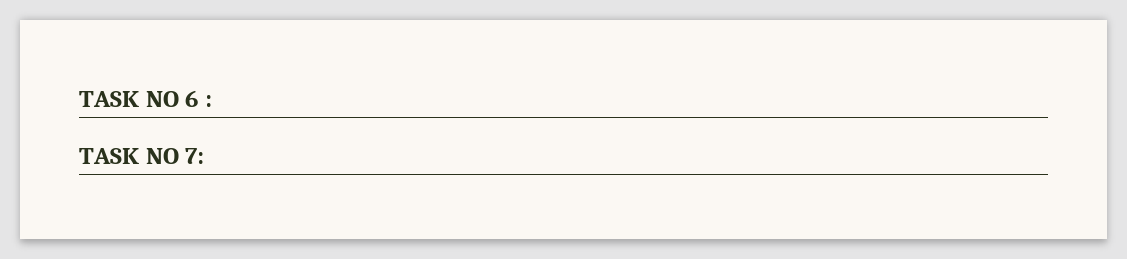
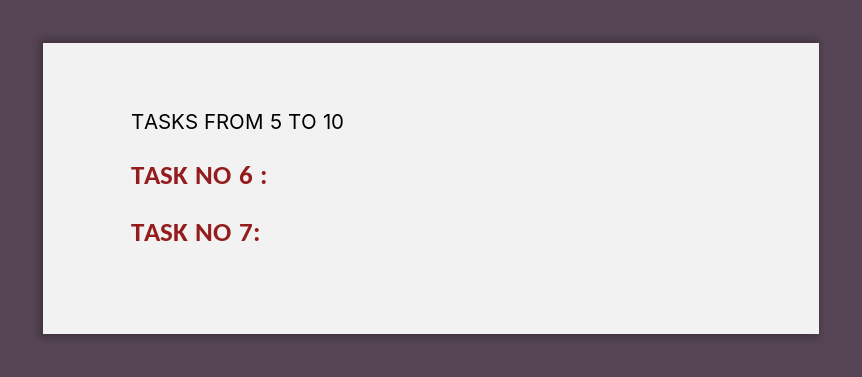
(79, 99) none -> [131,114,344,129] TASKS FROM 5 TO 10 //

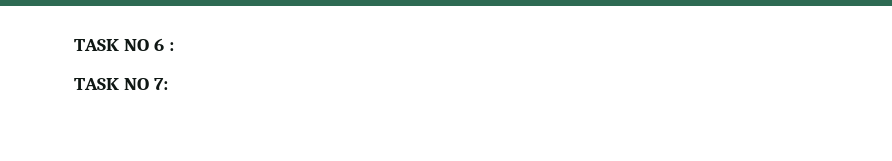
[131,114,344,129] TASKS FROM 5 TO 10 // -> (74, 45) none

